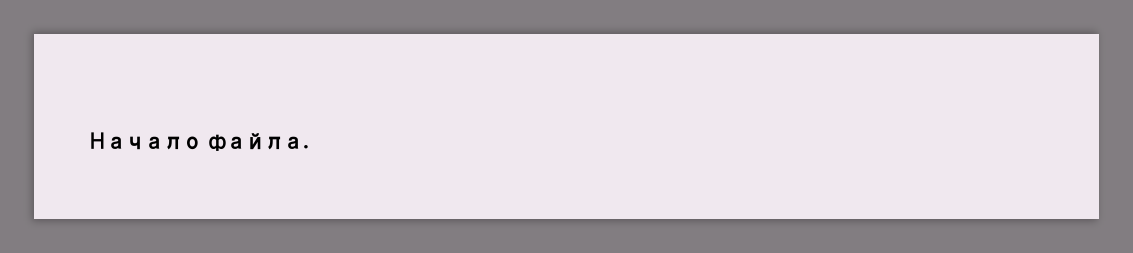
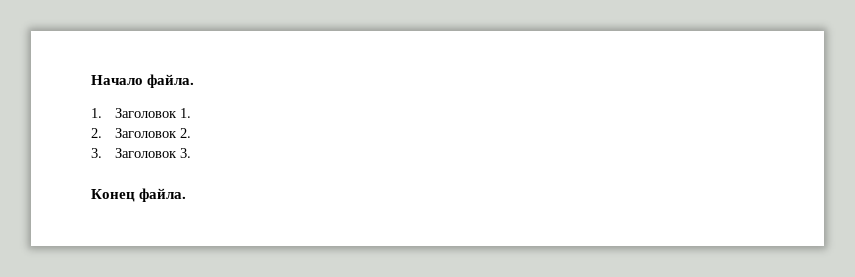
(309, 142) none -> [91,108,192,118] [91,128,192,138] [91,148,192,158] [91,188,187,202] // 1. Заголовок 1. // 2. Заголовок 2. // 3. Заголовок 3. // Конец файла.

